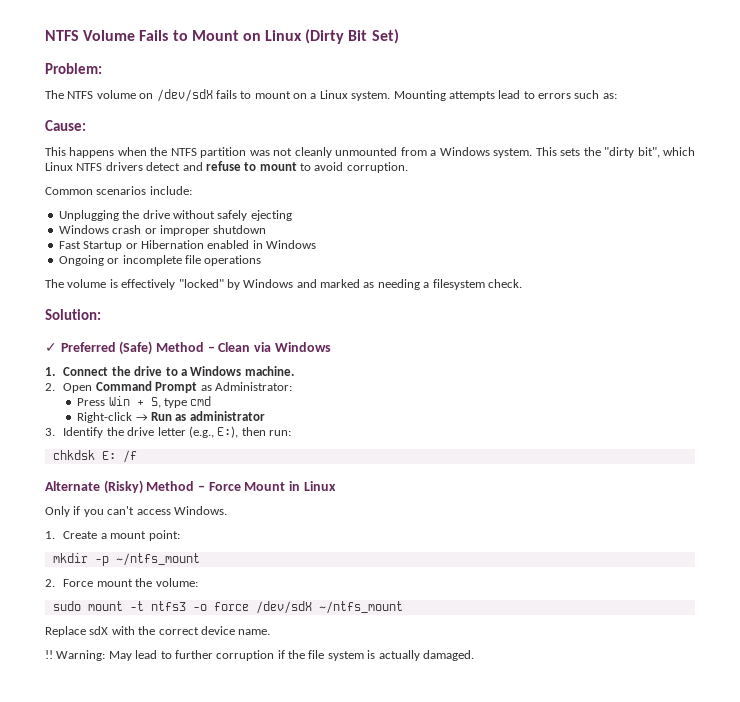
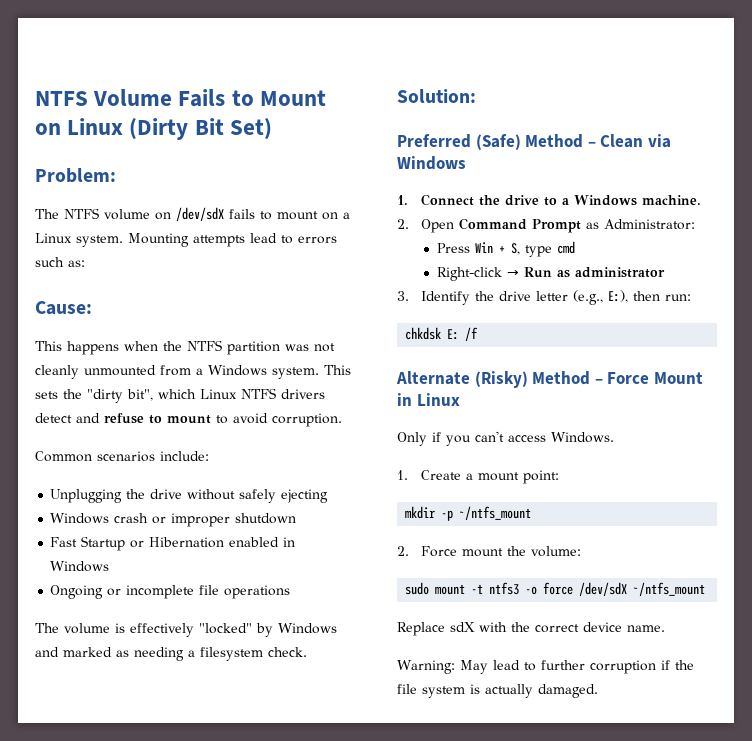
[45,343,57,352] ✓ -> (476, 96) none
[45,650,53,659] !! -> (665, 628) none

